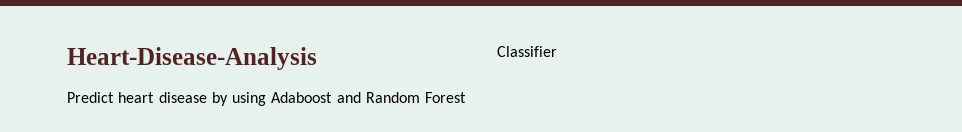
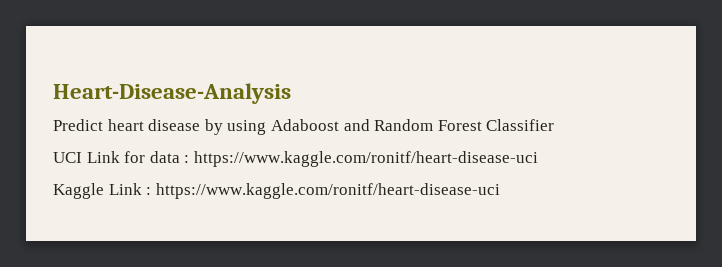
(557, 51) none -> [53,151,538,167] [53,183,500,199] // UCI Link for data : https://www.kaggle.com/ronitf/heart-disease-uci // Kaggle Link : https://www.kaggle.com/ronitf/heart-disease-uci

